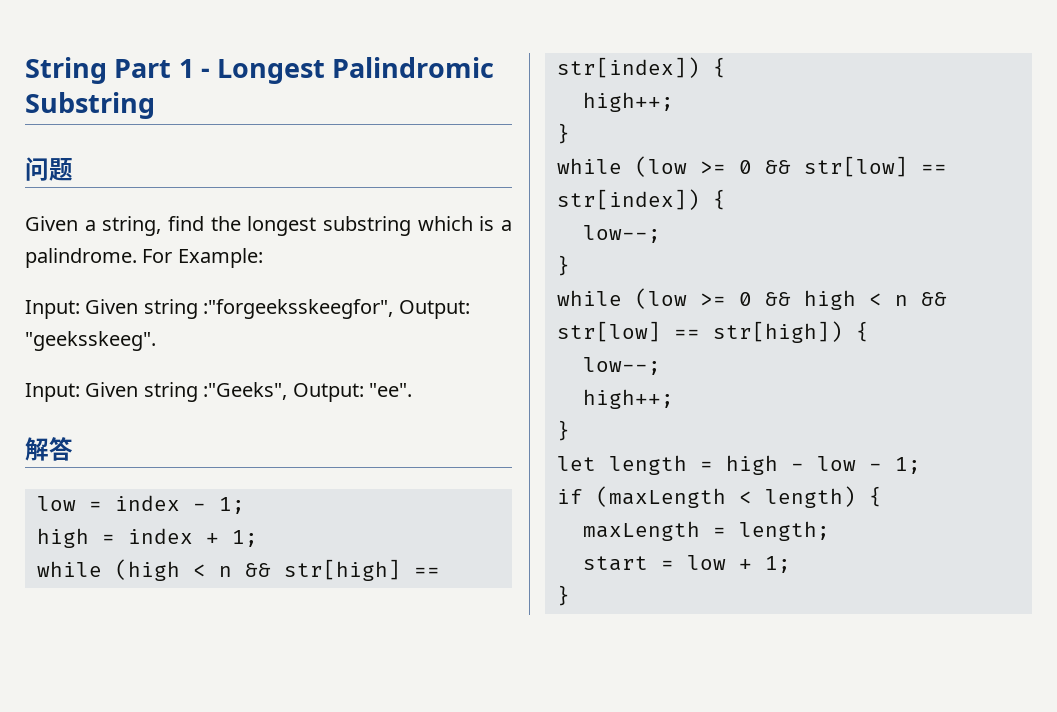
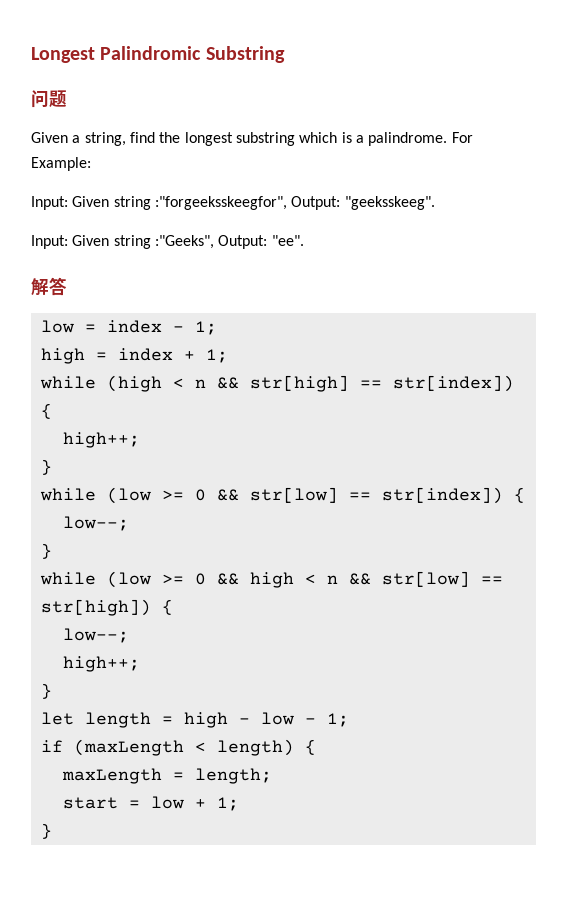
[25,57,210,84] String Part 1 - -> (31, 55) none

